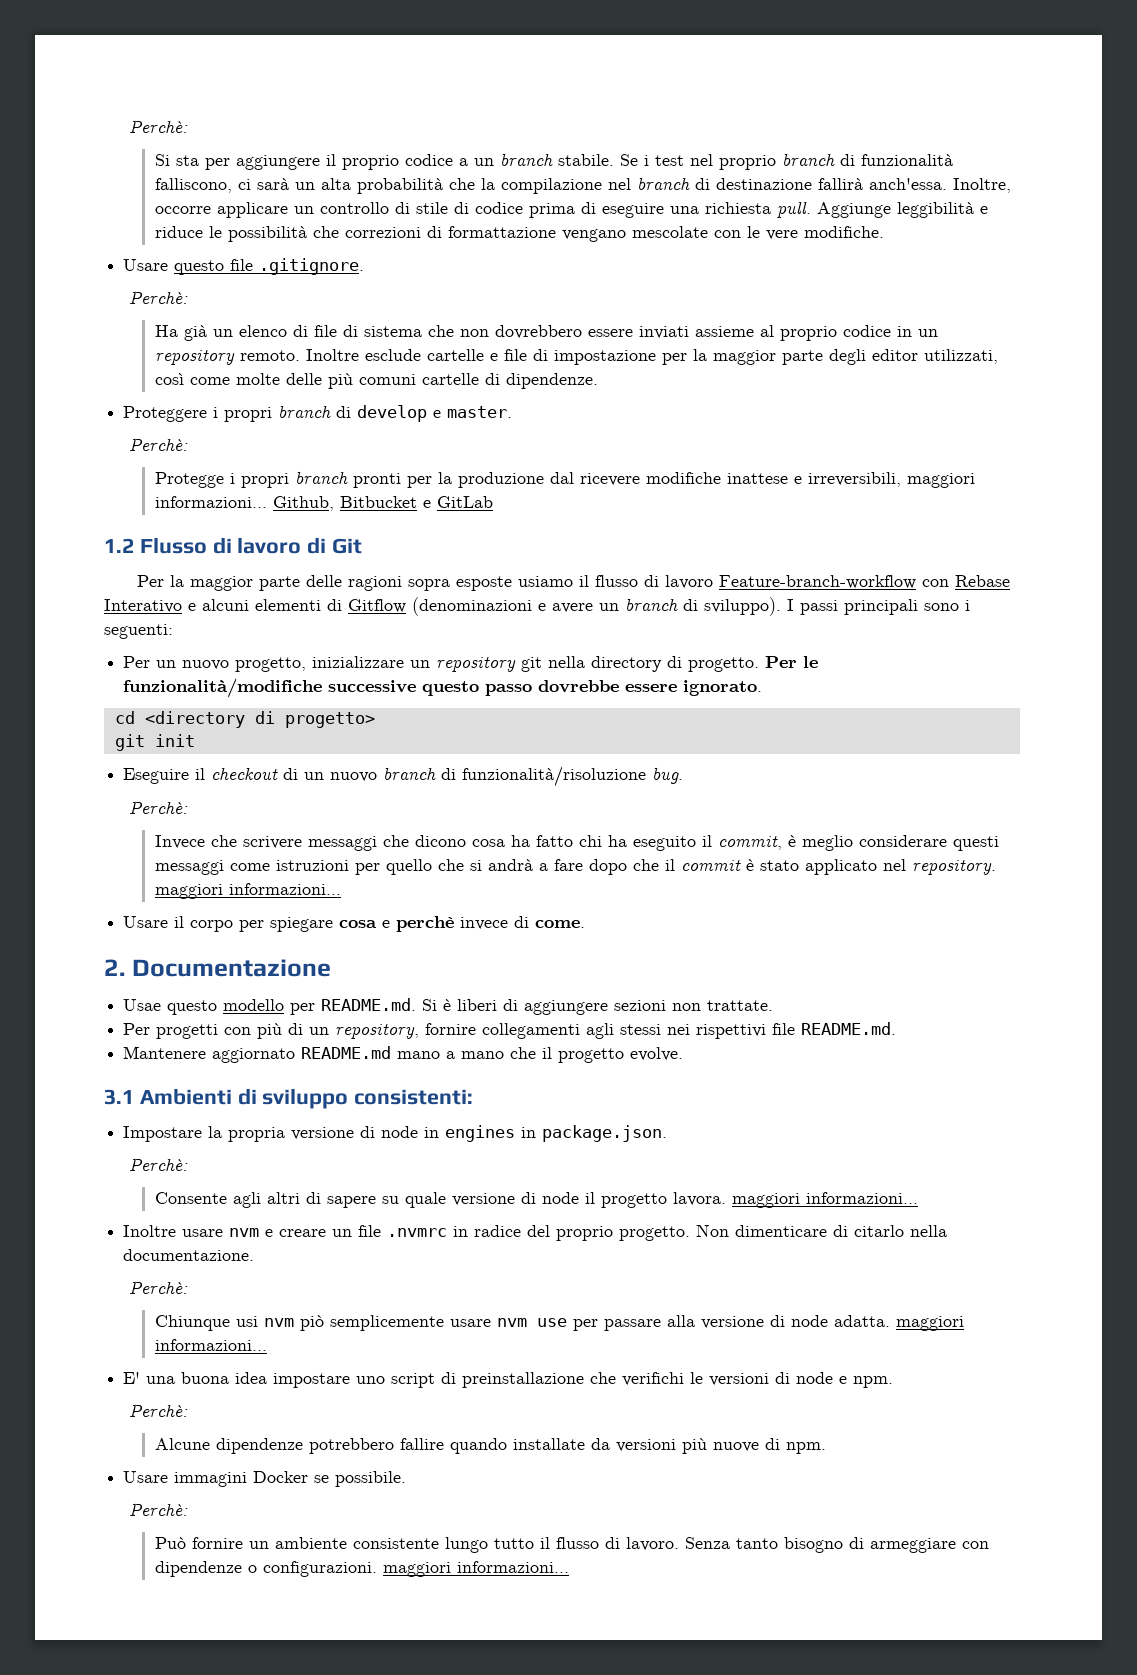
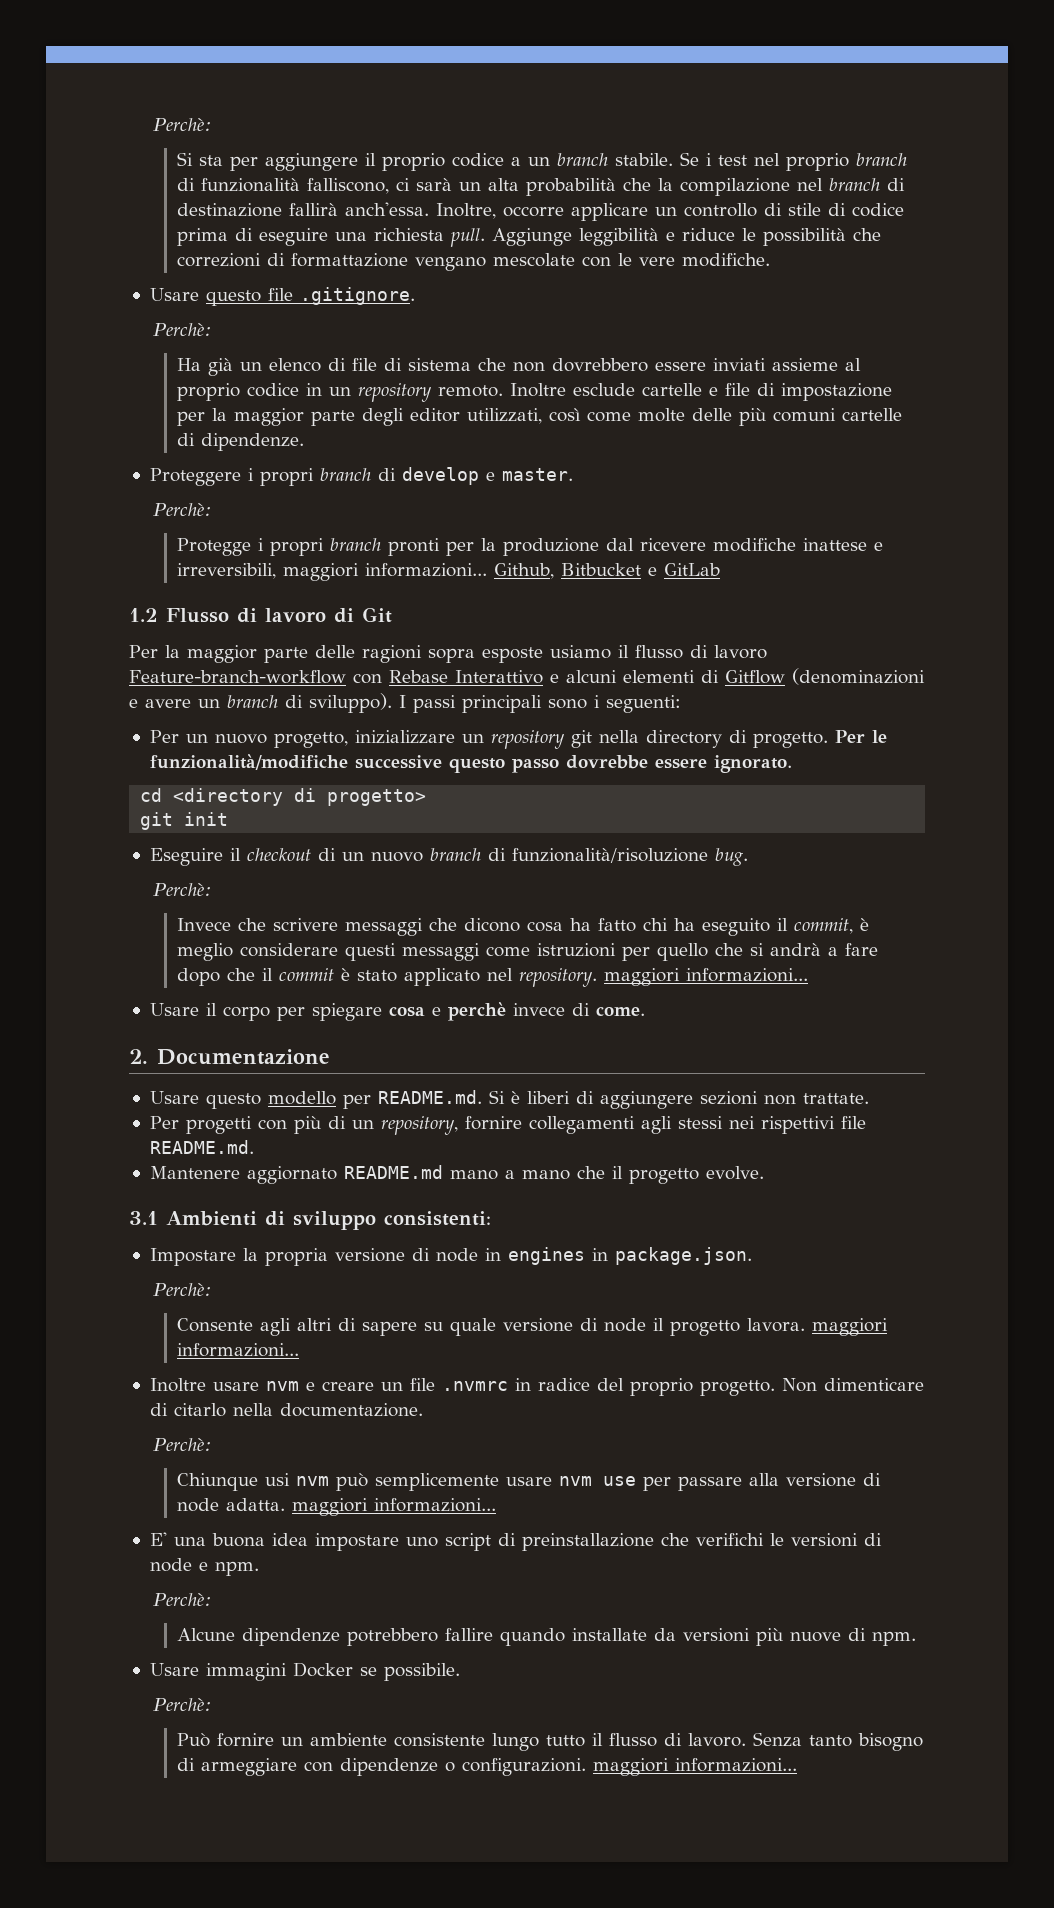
[104,599,182,613] Interativo -> [455,670,543,684] Interattivo
[123,999,162,1011] Usae -> [149,1091,199,1104] Usare
[299,1315,324,1331] piò -> [336,1473,369,1491] può

